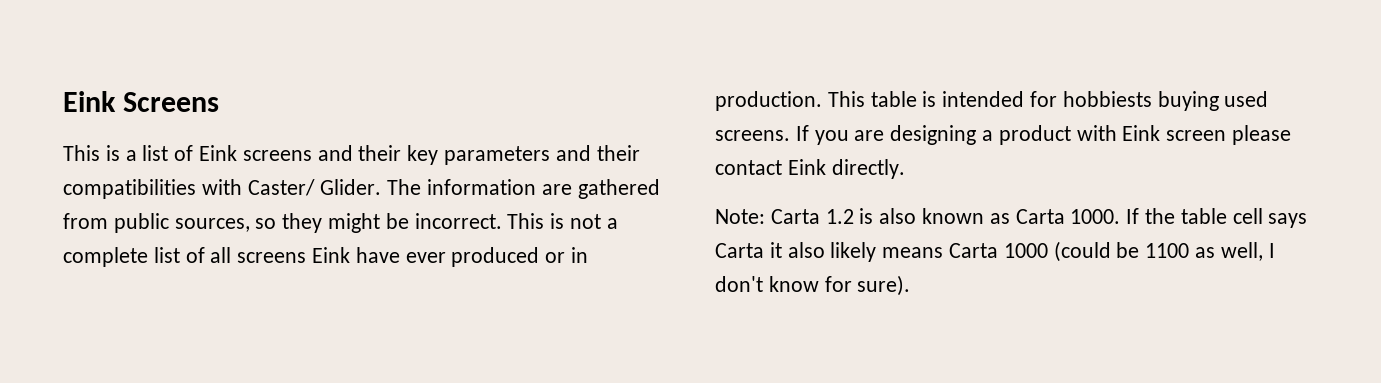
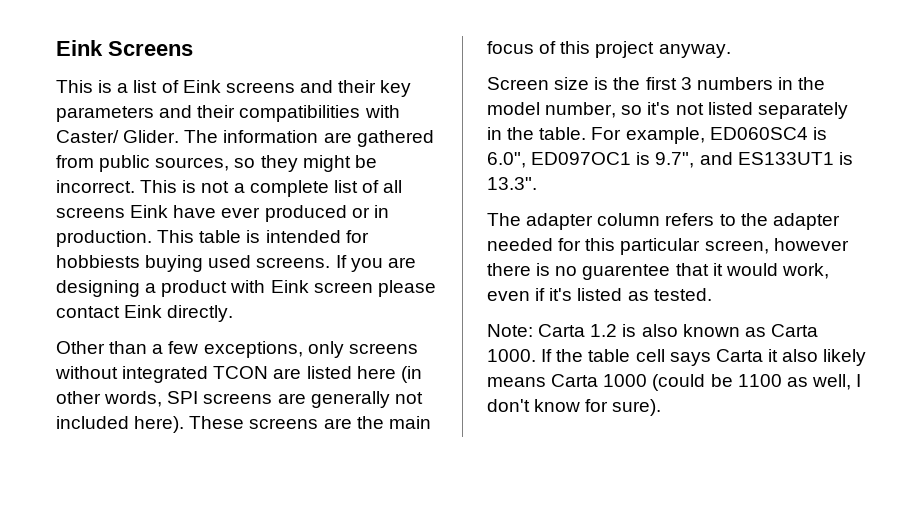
(905, 169) none -> [56,341,418,358] [55,366,422,383] [56,391,423,408] [56,416,431,433] [487,41,731,58] [487,77,826,90] [487,102,848,119] [487,127,827,144] [487,152,853,168] [487,177,537,190] [487,213,840,230] [487,238,849,255] [487,263,829,280] [487,288,712,301] // Other than a few exceptions, only screens without integrated TCON are listed here (in other words, SPI screens are generally not included here). These screens are the main focus of this project anyway. // Screen size is the first 3 numbers in the model number, so it's not listed separately in the table. For example, ED060SC4 is 6.0", ED097OC1 is 9.7", and ES133UT1 is 13.3". // The adapter column refers to the adapter needed for this particular screen, however there is no guarentee that it would work, even if it's listed as tested.

